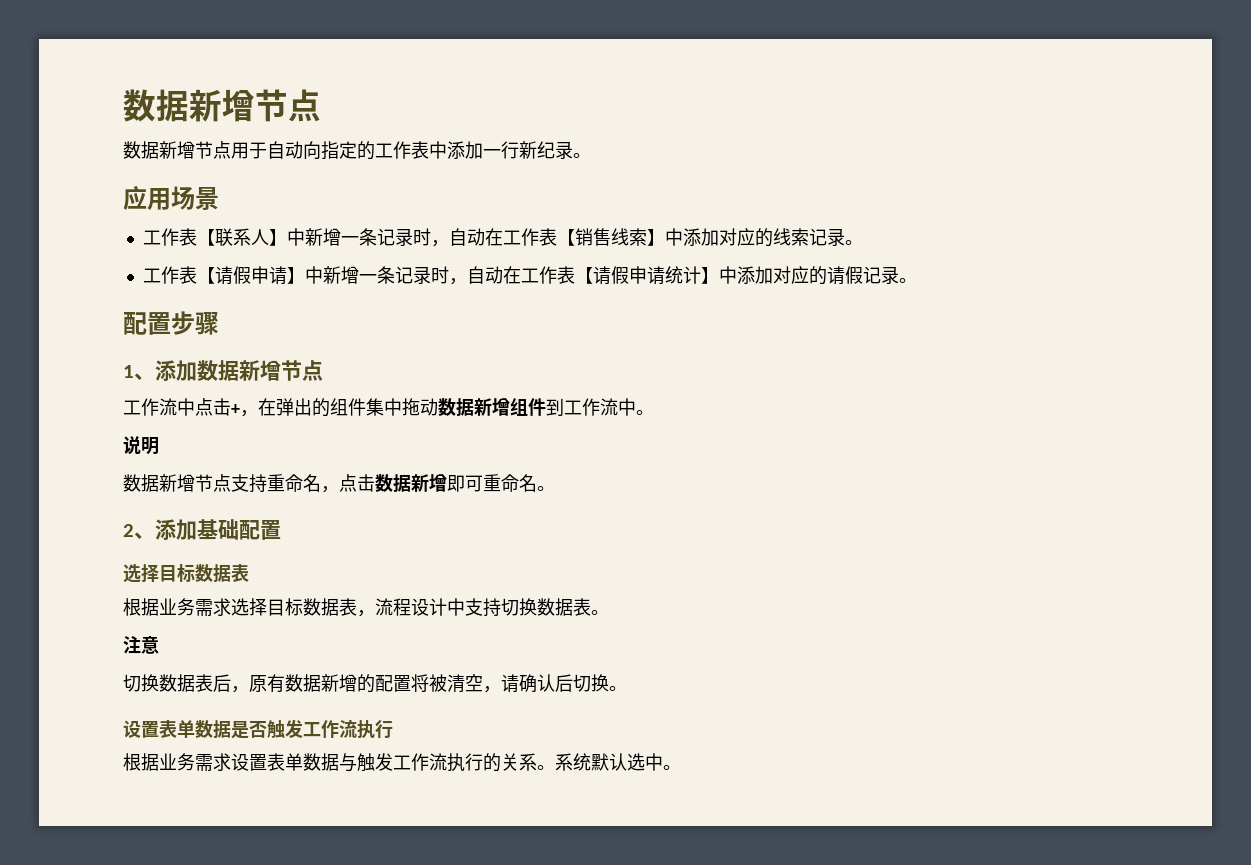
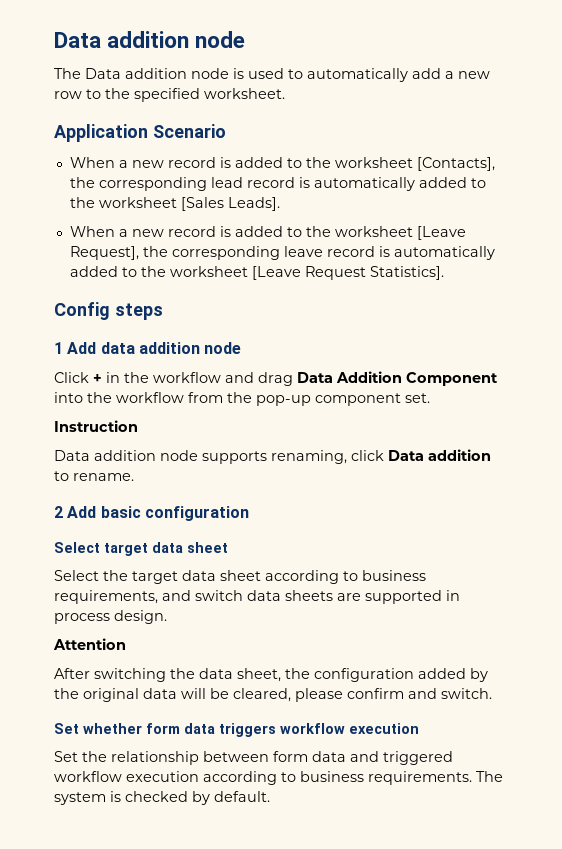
[123,89,321,122] [123,141,591,160] [123,186,219,210] [142,228,863,247] [142,266,917,285] [123,311,219,335] [123,360,323,381] [123,398,654,417] [123,436,159,455] [123,474,555,493] [123,519,281,540] [123,564,249,583] [123,598,609,617] [123,636,159,654] [123,674,627,693] [123,719,393,739] [123,753,681,772] 数据新增节点 // 数据新增节点用于自动向指定的工作表中添加一行新纪录。 // 应用场景 // 工作表【联系人】中新增一条记录时，自动在工作表【销售线索】中添加对应的线索记录。 // 工作表【请假申请】中新增一条记录时，自动在工作表【请假申请统计】中添加对应的请假记录。 // 配置步骤 // 1、添加数据新增节点 // 工作流中点击+，在弹出的组件集中拖动数据新增组件到工作流中。 // 说明 // 数据新增节点支持重命名，点击数据新增即可重命名。 // 2、添加基础配置 // 选择目标数据表 // 根据业务需求选择目标数据表，流程设计中支持切换数据表。 // 注意 // 切换数据表后，原有数据新增的配置将被清空，请确认后切换。 // 设置表单数据是否触发工作流执行 // 根据业务需求设置表单数据与触发工作流执行的关系。系统默认选中。 -> [54,31,246,48] [54,68,490,82] [54,88,285,102] [54,124,226,142] [69,157,495,171] [69,177,486,191] [69,197,280,211] [69,226,466,240] [69,246,495,260] [69,266,444,280] [54,302,163,320] [54,342,242,354] [54,371,498,386] [54,392,430,406] [54,420,138,432] [54,449,491,464] [54,471,134,481] [54,506,249,521] [54,542,228,556] [54,570,426,584] [54,590,460,604] [54,610,167,624] [53,638,126,650] [54,668,488,682] [54,688,492,702] [54,723,419,737] [54,751,453,765] [54,771,503,785] [54,791,270,805] Data addition node // The Data addition node is used to automatically add a new row to the specified worksheet. // Application Scenario // When a new record is added to the worksheet [Contacts], the corresponding lead record is automatically added to the worksheet [Sales Leads]. // When a new record is added to the worksheet [Leave Request], the corresponding leave record is automatically added to the worksheet [Leave Request Statistics]. // Config steps // 1 Add data addition node // Click + in the workflow and drag Data Addition Component into the workflow from the pop-up component set. // Instruction // Data addition node supports renaming, click Data addition to rename. // 2 Add basic configuration // Select target data sheet // Select the target data sheet according to business requirements, and switch data sheets are supported in process design. // Attention // After switching the data sheet, the configuration added by the original data will be cleared, please confirm and switch. // Set whether form data triggers workflow execution // Set the relationship between form data and triggered workflow execution according to business requirements. The system is checked by default.

